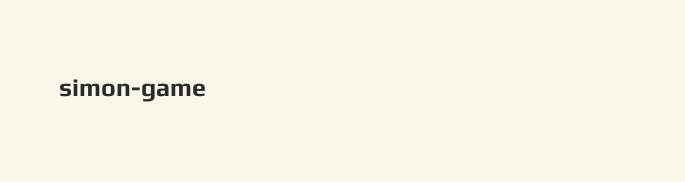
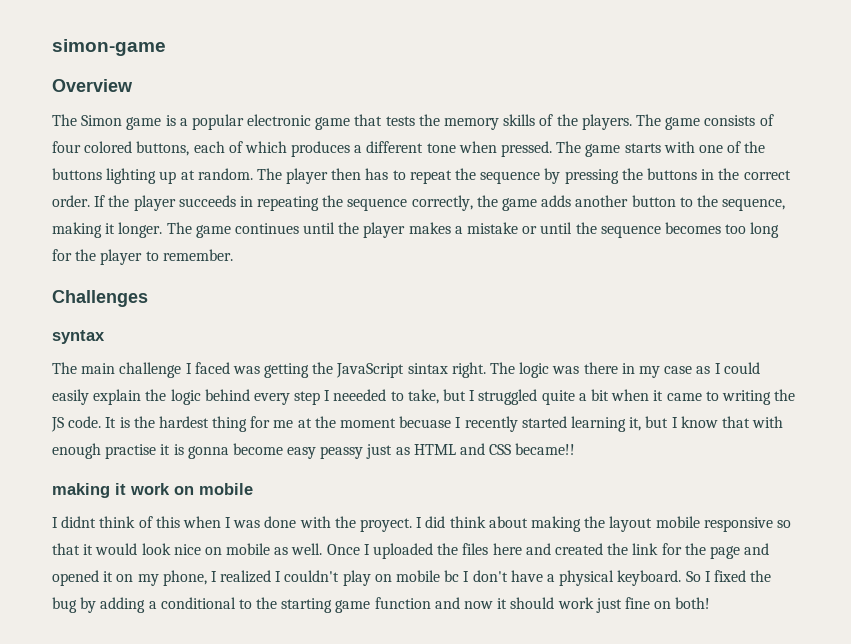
(206, 90) none -> [52,79,133,92] [52,114,774,130] [52,141,766,157] [52,168,791,184] [52,195,786,211] [52,222,780,238] [52,249,233,265] [52,290,148,307] [52,330,105,344] [52,362,760,378] [52,389,796,405] [51,416,784,432] [52,443,576,459] [52,483,253,498] [52,516,791,532] [52,543,770,559] [52,570,772,586] [52,597,711,613] // Overview // The Simon game is a popular electronic game that tests the memory skills of the players. The game consists of four colored buttons, each of which produces a different tone when pressed. The game starts with one of the buttons lighting up at random. The player then has to repeat the sequence by pressing the buttons in the correct order. If the player succeeds in repeating the sequence correctly, the game adds another button to the sequence, making it longer. The game continues until the player makes a mistake or until the sequence becomes too long for the player to remember. // Challenges // syntax // The main challenge I faced was getting the JavaScript sintax right. The logic was there in my case as I could easily explain the logic behind every step I neeeded to take, but I struggled quite a bit when it came to writing the JS code. It is the hardest thing for me at the moment becuase I recently started learning it, but I know that with enough practise it is gonna become easy peassy just as HTML and CSS became!! // making it work on mobile // I didnt think of this when I was done with the proyect. I did think about making the layout mobile responsive so that it would look nice on mobile as well. Once I uploaded the files here and created the link for the page and opened it on my phone, I realized I couldn't play on mobile bc I don't have a physical keyboard. So I fixed the bug by adding a conditional to the starting game function and now it should work just fine on both!

